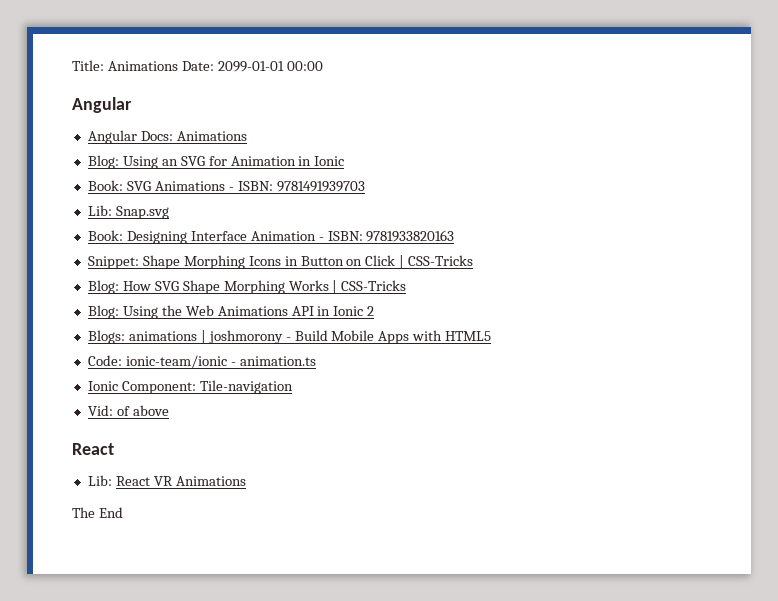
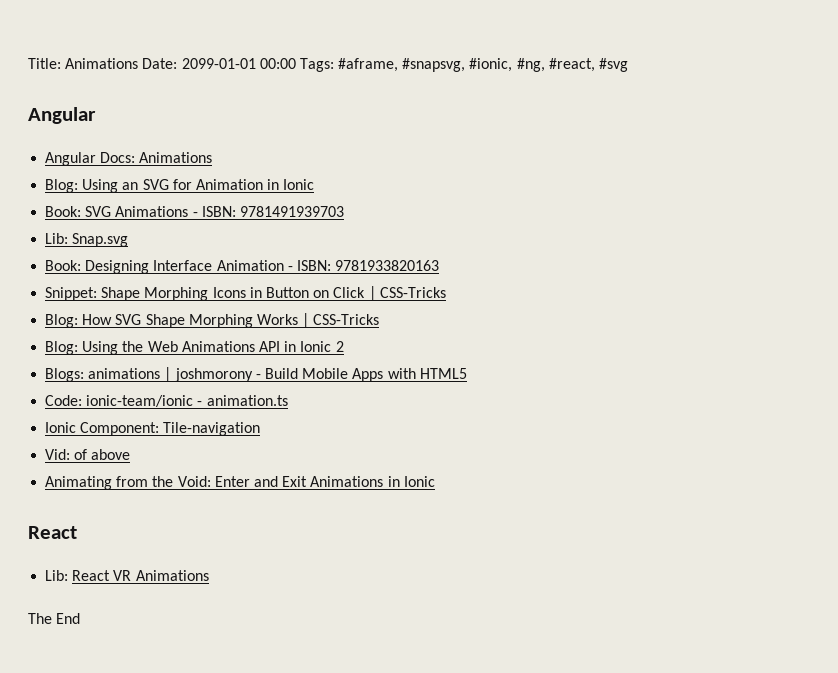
(323, 66) none -> [299,58,629,72] Tags: #aframe, #snapsvg, #ionic, #ng, #react, #svg
(169, 410) none -> [45,476,435,490] // Animating from the Void: Enter and Exit Animations in Ionic

